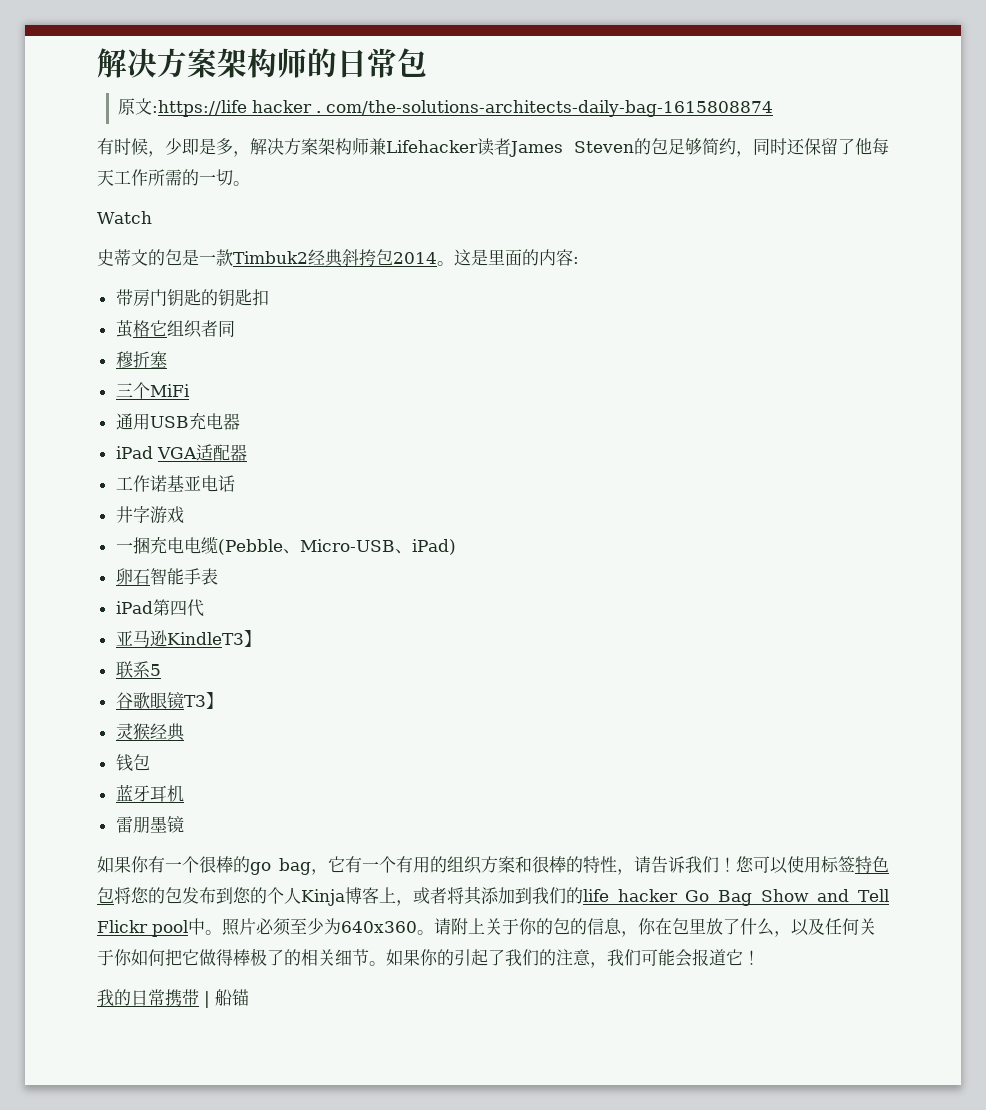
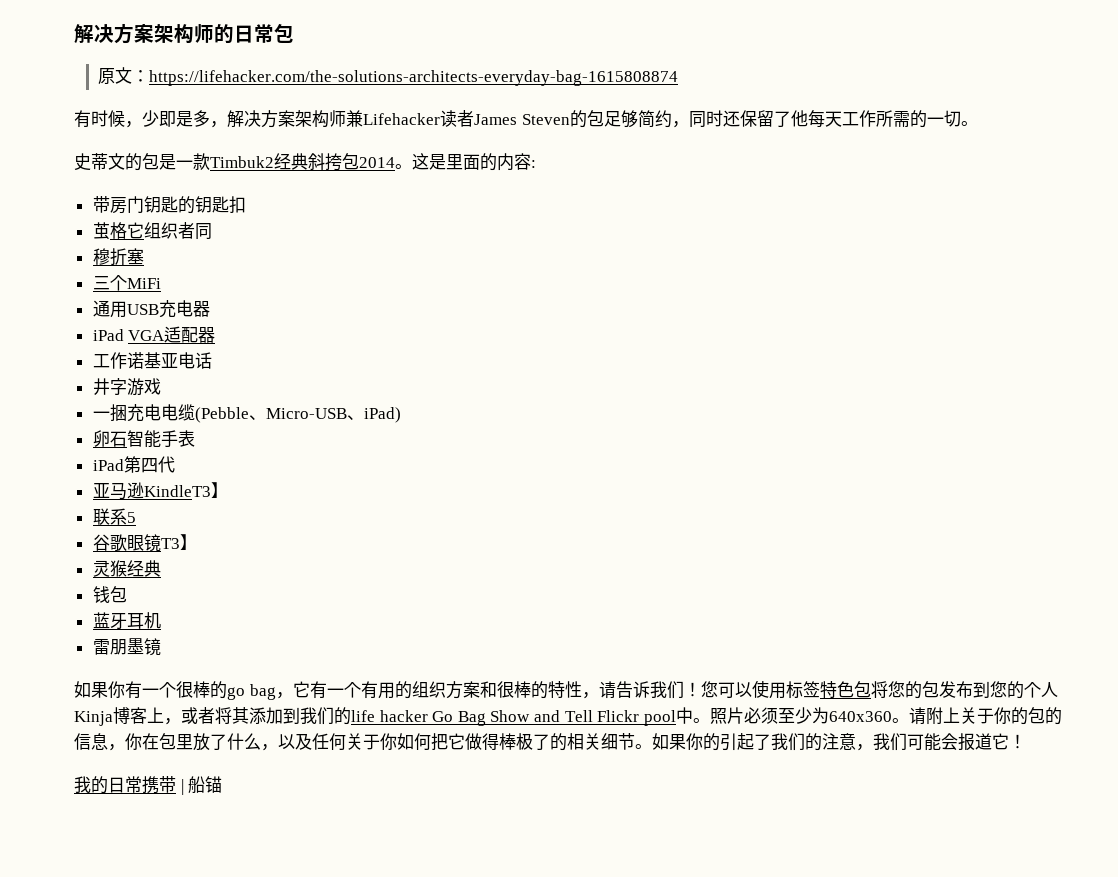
[152,100,774,117] :https://life hacker . com/the-solutions-architects-daily-bag-1615808874 -> [132,70,679,86] ：https://lifehacker.com/the-solutions-architects-everyday-bag-1615808874
[97,211,152,224] // Watch -> (978, 123) none

